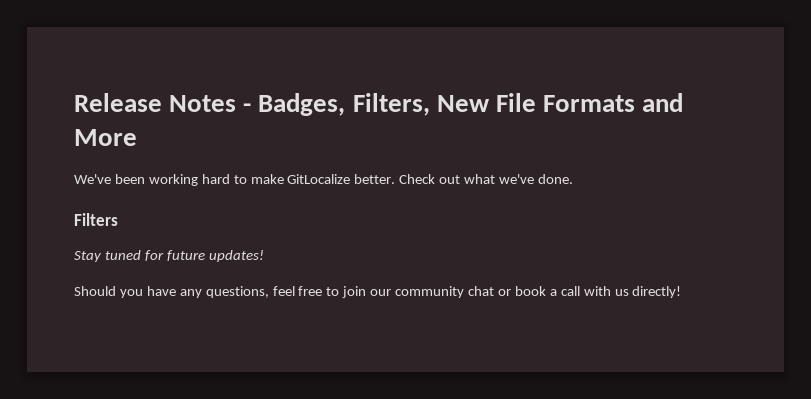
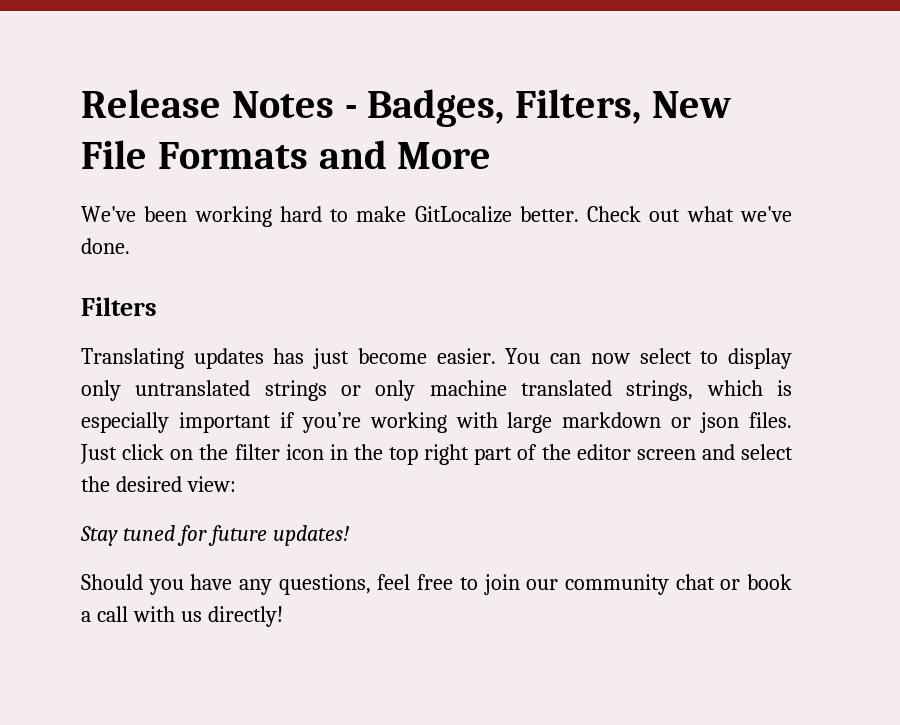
(118, 219) none -> [81,348,793,369] [81,380,792,401] [81,412,792,433] [80,444,793,465] [81,476,236,492] // Translating updates has just become easier. You can now select to display only untranslated strings or only machine translated strings, which is especially important if you’re working with large markdown or json files. Just click on the filter icon in the top right part of the editor screen and select the desired view:

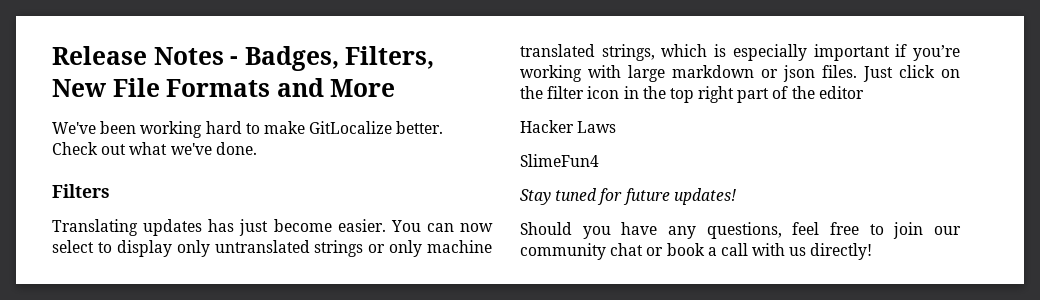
[636,444,793,460] [81,476,236,492] screen and select the desired view: -> [520,120,617,133] [520,154,599,167] // Hacker Laws // SlimeFun4

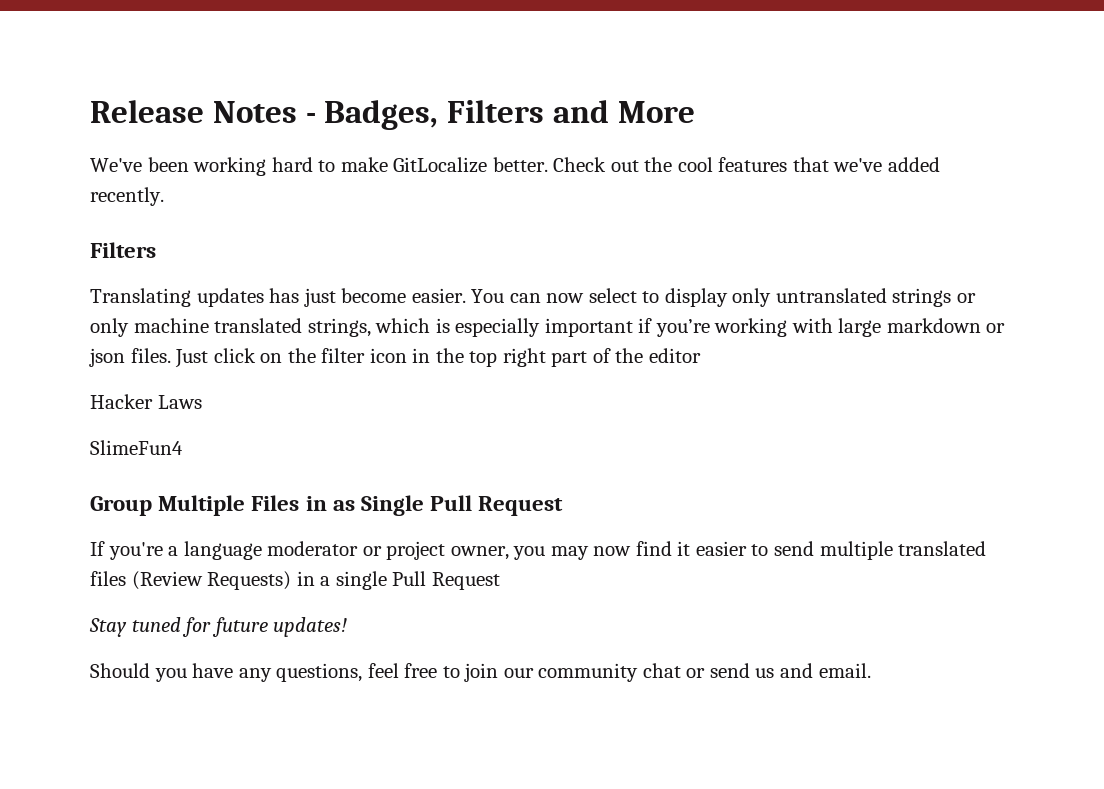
[345,46,435,69] [52,78,271,97] Filters, New File Formats -> [447,100,545,123] Filters
[129,142,257,155] what we've done. -> [644,157,941,172] [90,187,164,206] the cool features that we've added recently.
(599, 160) none -> [90,495,564,516] [90,541,987,560] [90,571,500,590] // Group Multiple Files in as Single Pull Request // If you're a language moderator or project owner, you may now find it easier to send multiple translated files (Review Requests) in a single Pull Request
[666,243,873,260] book a call with us directly! -> [709,663,871,678] send us and email.

